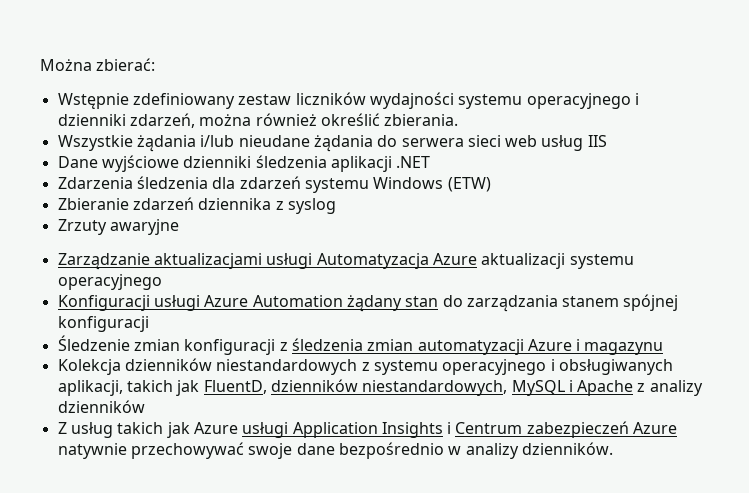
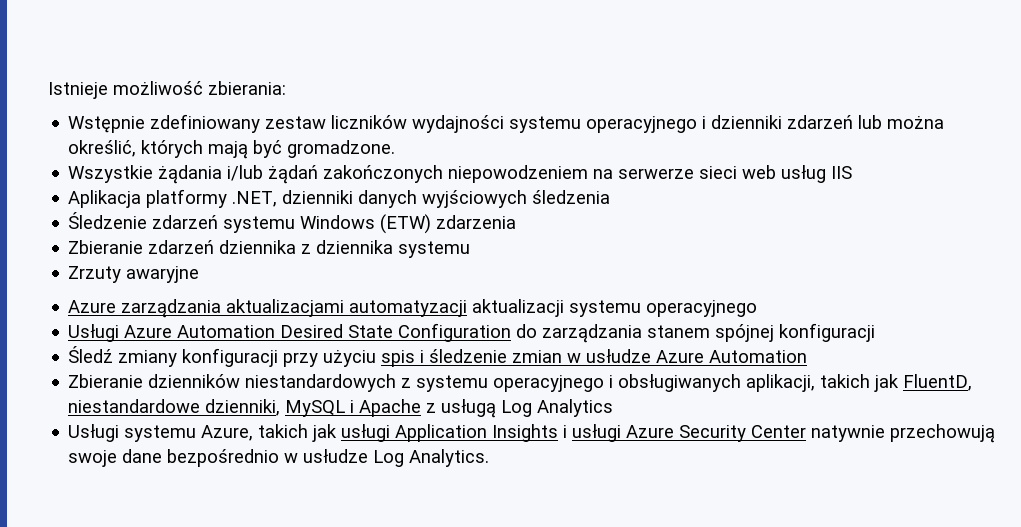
[40,58,156,71] Można zbierać: -> [48,81,286,99] Istnieje możliwość zbierania:
[129,113,459,128] [57,135,607,152] [57,155,431,172] [57,176,236,189] zdarzeń, można również określić zbierania. // Wszystkie żądania i/lub nieudane żądania do serwera sieci web usług IIS // Dane wyjściowe dzienniki śledzenia aplikacji .NET // Zdarzenia śledzenia dla -> [787,115,945,129] [68,140,396,159] [68,165,853,184] [68,189,611,208] [68,212,148,229] zdarzeń lub można określić, których mają być gromadzone. // Wszystkie żądania i/lub żądań zakończonych niepowodzeniem na serwerze sieci web usług IIS // Aplikacja platformy .NET, dzienniki danych wyjściowych śledzenia // Śledzenie
(491, 184) none -> [436,215,517,229] zdarzenia
[287,198,336,214] syslog -> [316,240,471,258] dziennika systemu
[57,253,634,270] [57,274,162,290] [57,295,439,312] Zarządzanie aktualizacjami usługi Automatyzacja Azure aktualizacji systemu operacyjnego // Konfiguracji usługi Azure Automation żądany stan -> [68,299,758,318] [68,323,512,342] Azure zarządzania aktualizacjami automatyzacji aktualizacji systemu operacyjnego // Usługi Azure Automation Desired State Configuration
[57,335,664,355] [57,359,121,375] Śledzenie zmian konfiguracji z śledzenia zmian automatyzacji Azure i magazynu // Kolekcja -> [68,346,808,367] [68,374,144,388] Śledź zmiany konfiguracji przy użyciu spis i śledzenie zmian w usłudze Azure Automation // Zbieranie
[270,379,508,396] dzienników niestandardowych, -> [68,399,281,416] niestandardowe dzienniki,
[649,380,703,396] [57,400,145,413] [57,422,238,438] analizy dzienników // Z usług takich jak Azure -> [441,399,614,418] [68,424,338,442] usługą Log Analytics // Usługi systemu Azure, takich jak
[455,421,678,438] [57,442,244,459] Centrum zabezpieczeń Azure natywnie przechowywać -> [572,424,996,443] usługi Azure Security Center natywnie przechowują
[465,442,613,459] analizy dzienników. -> [303,449,490,467] usłudze Log Analytics.

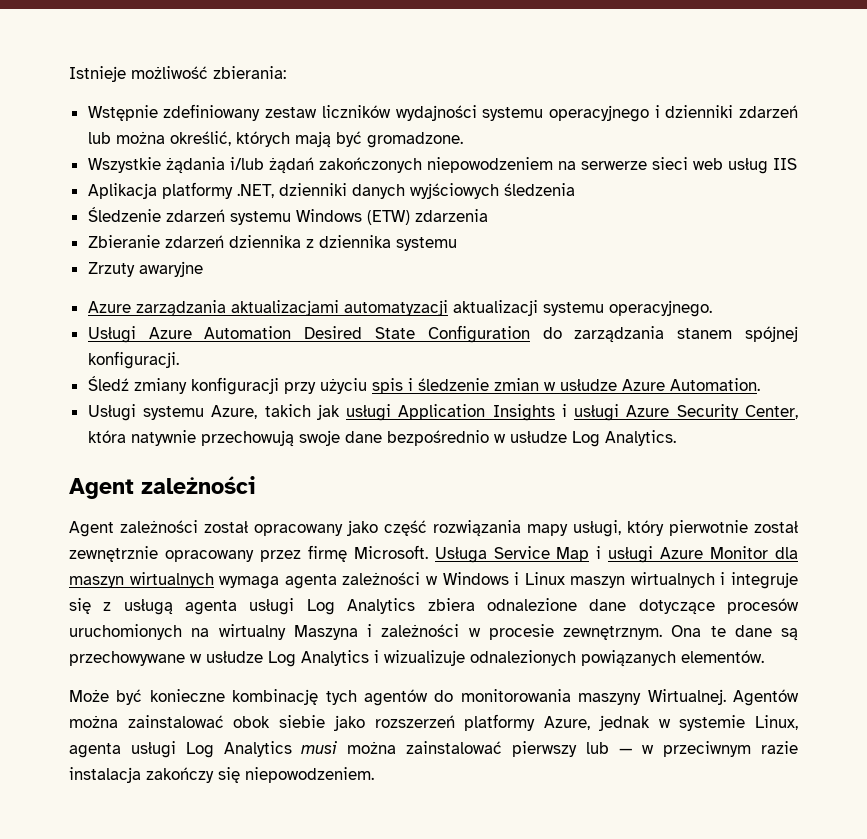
[646,300,758,317] operacyjnego -> [608,300,712,317] operacyjnego.
[779,323,876,342] konfiguracji -> [87,351,179,369] konfiguracji.
[709,350,808,363] [68,374,973,392] [68,399,614,418] Automation // Zbieranie dzienników niestandardowych z systemu operacyjnego i obsługiwanych aplikacji, takich jak FluentD, niestandardowe dzienniki, MySQL i Apache z usługą Log Analytics -> [669,378,760,391] Automation.
[751,425,807,438] Center -> [744,405,798,419] [87,430,126,443] Center, która
(490, 458) none -> [69,476,255,499] [69,520,798,537] [69,545,798,563] [69,572,798,589] [69,598,799,615] [69,624,798,641] [69,650,764,667] [69,689,799,706] [69,714,799,731] [69,741,799,758] [69,767,374,783] // Agent zależności // Agent zależności został opracowany jako część rozwiązania mapy usługi, który pierwotnie został zewnętrznie opracowany przez firmę Microsoft. Usługa Service Map i usługi Azure Monitor dla maszyn wirtualnych wymaga agenta zależności w Windows i Linux maszyn wirtualnych i integruje się z usługą agenta usługi Log Analytics zbiera odnalezione dane dotyczące procesów uruchomionych na wirtualny Maszyna i zależności w procesie zewnętrznym. Ona te dane są przechowywane w usłudze Log Analytics i wizualizuje odnalezionych powiązanych elementów. // Może być konieczne kombinację tych agentów do monitorowania maszyny Wirtualnej. Agentów można zainstalować obok siebie jako rozszerzeń platformy Azure, jednak w systemie Linux, agenta usługi Log Analytics musi można zainstalować pierwszy lub — w przeciwnym razie instalacja zakończy się niepowodzeniem.

